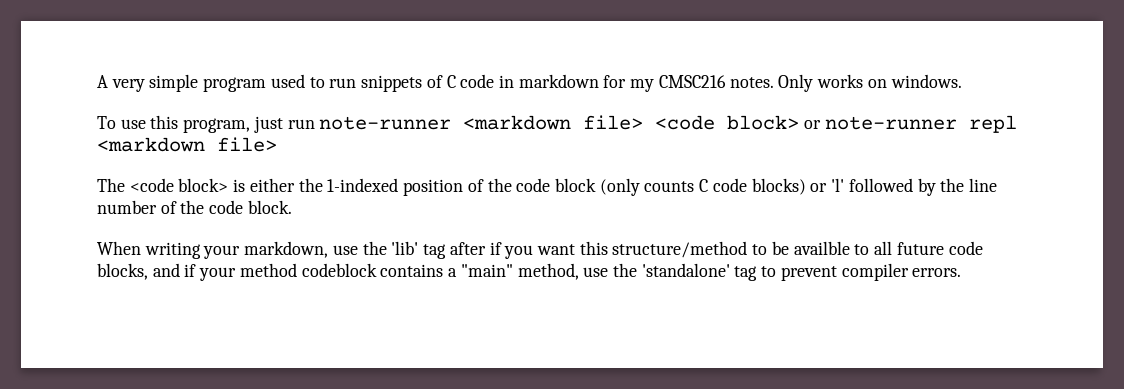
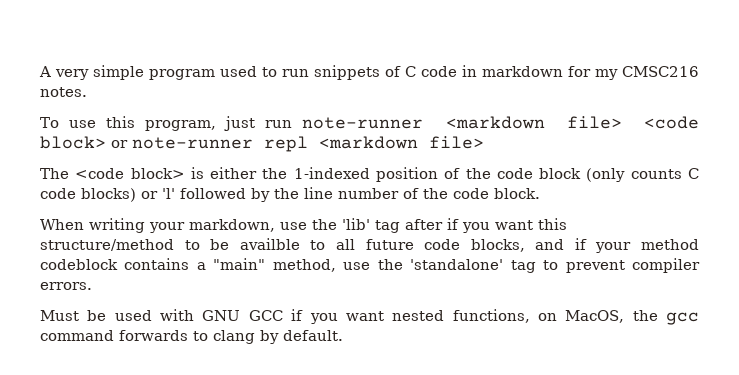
[778,74,962,92] Only works on windows. -> (87, 92) none
(962, 272) none -> [40,309,699,325] [40,330,343,344] // Must be used with GNU GCC if you want nested functions, on MacOS, the gcc command forwards to clang by default.

